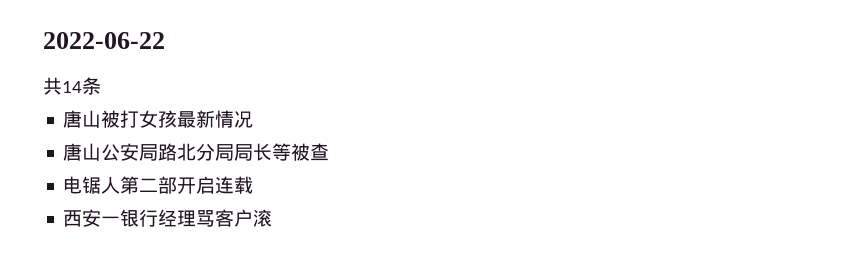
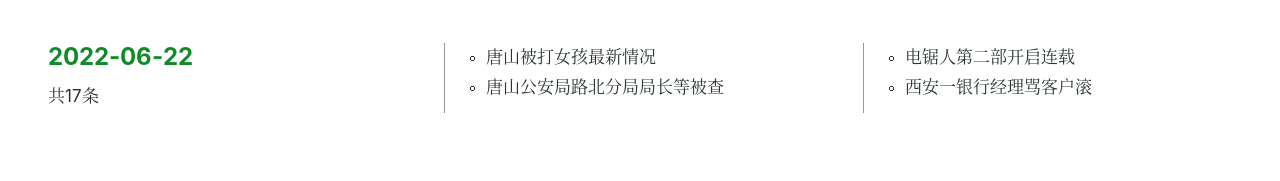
[62,81,82,93] 14 -> [65,89,82,102] 17

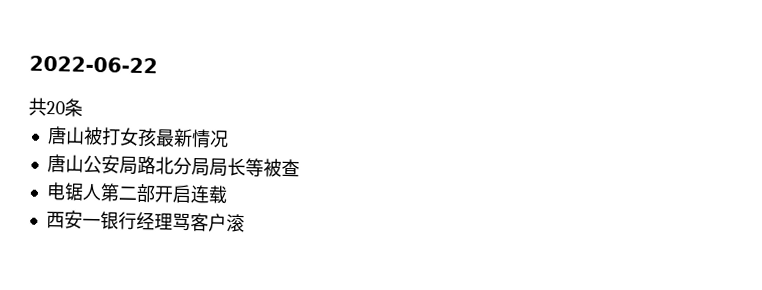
[65,89,82,102] 17 -> [46,100,65,115] 20

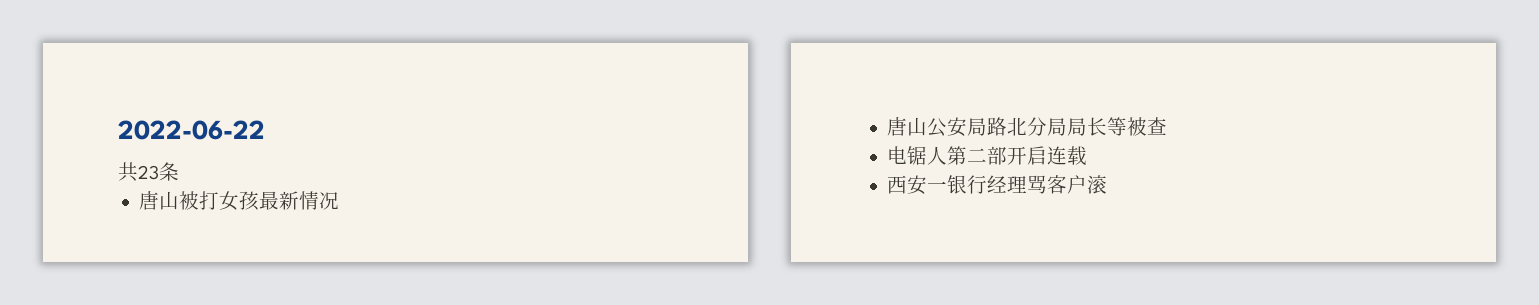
[46,100,65,115] 20 -> [138,165,159,180] 23

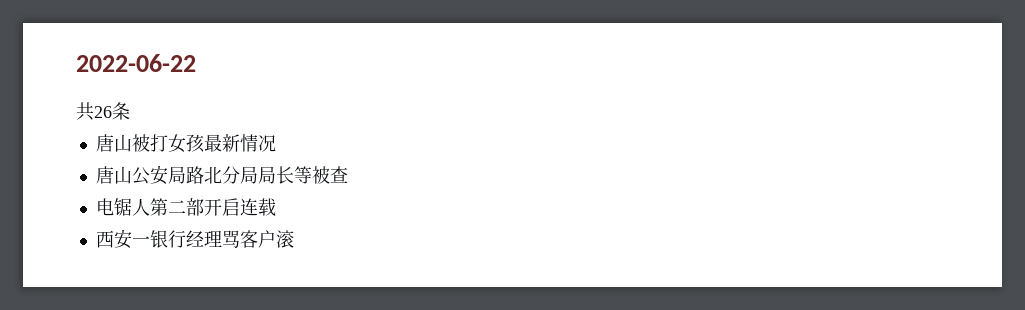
[138,165,159,180] 23 -> [94,106,112,118] 26

